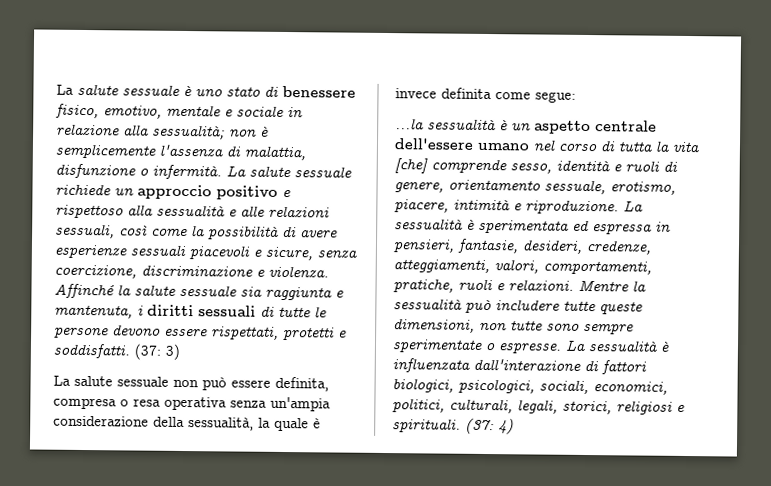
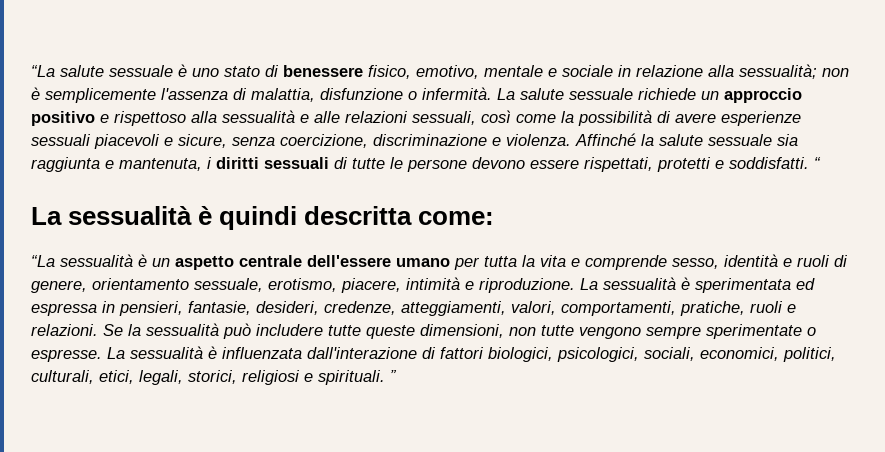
[56,84,74,95] La -> [31,65,55,77] “La
[134,343,180,360] [53,375,329,392] [53,396,331,412] [53,415,321,432] [395,87,576,103] [395,118,424,130] (37: 3) // La salute sessuale non può essere definita, compresa o resa operativa senza un'ampia considerazione della sessualità, la quale è invece definita come segue: // ...la -> [814,157,821,169] [31,206,495,230] [31,255,55,267] “ // La sessualità è quindi descritta come: // “La
[533,139,616,152] nel corso di -> [454,257,480,270] per
[394,158,428,174] [che] -> [571,258,580,267] e
[578,279,629,292] Mentre -> [103,324,123,336] Se
[546,323,580,331] sono -> [579,327,641,339] vengono
(513, 406) none -> [99,370,134,384] etici,
[465,417,514,435] (37: 4) -> [390,370,397,382] ”

